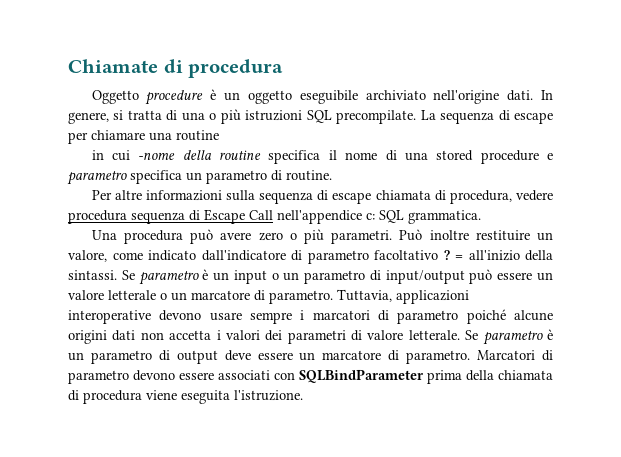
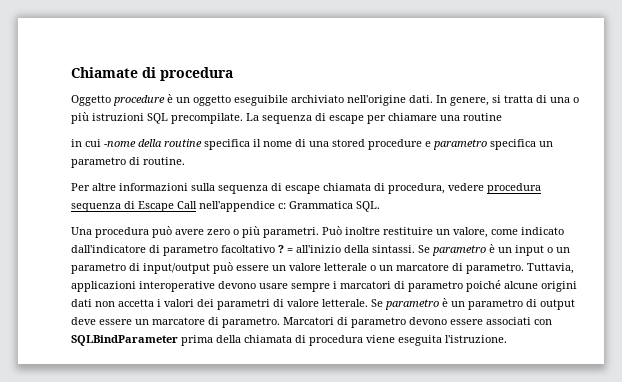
[379,210,481,224] SQL grammatica. -> [289,201,380,212] Grammatica SQL.

